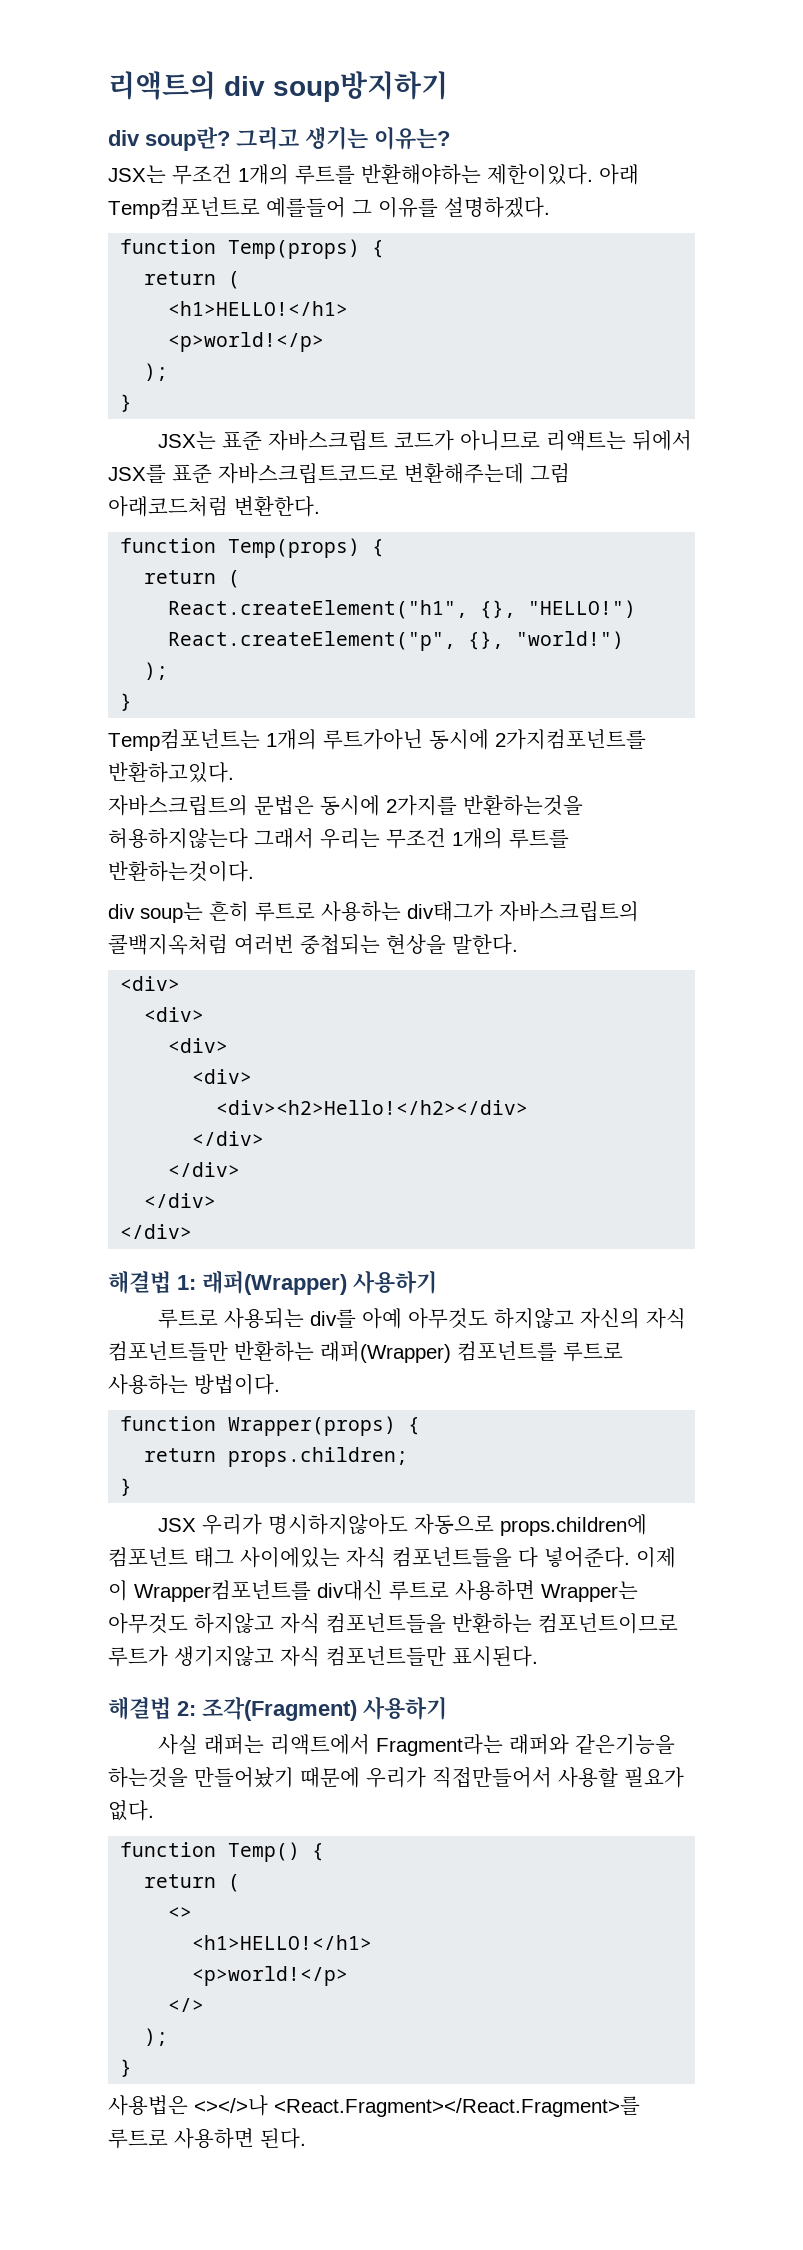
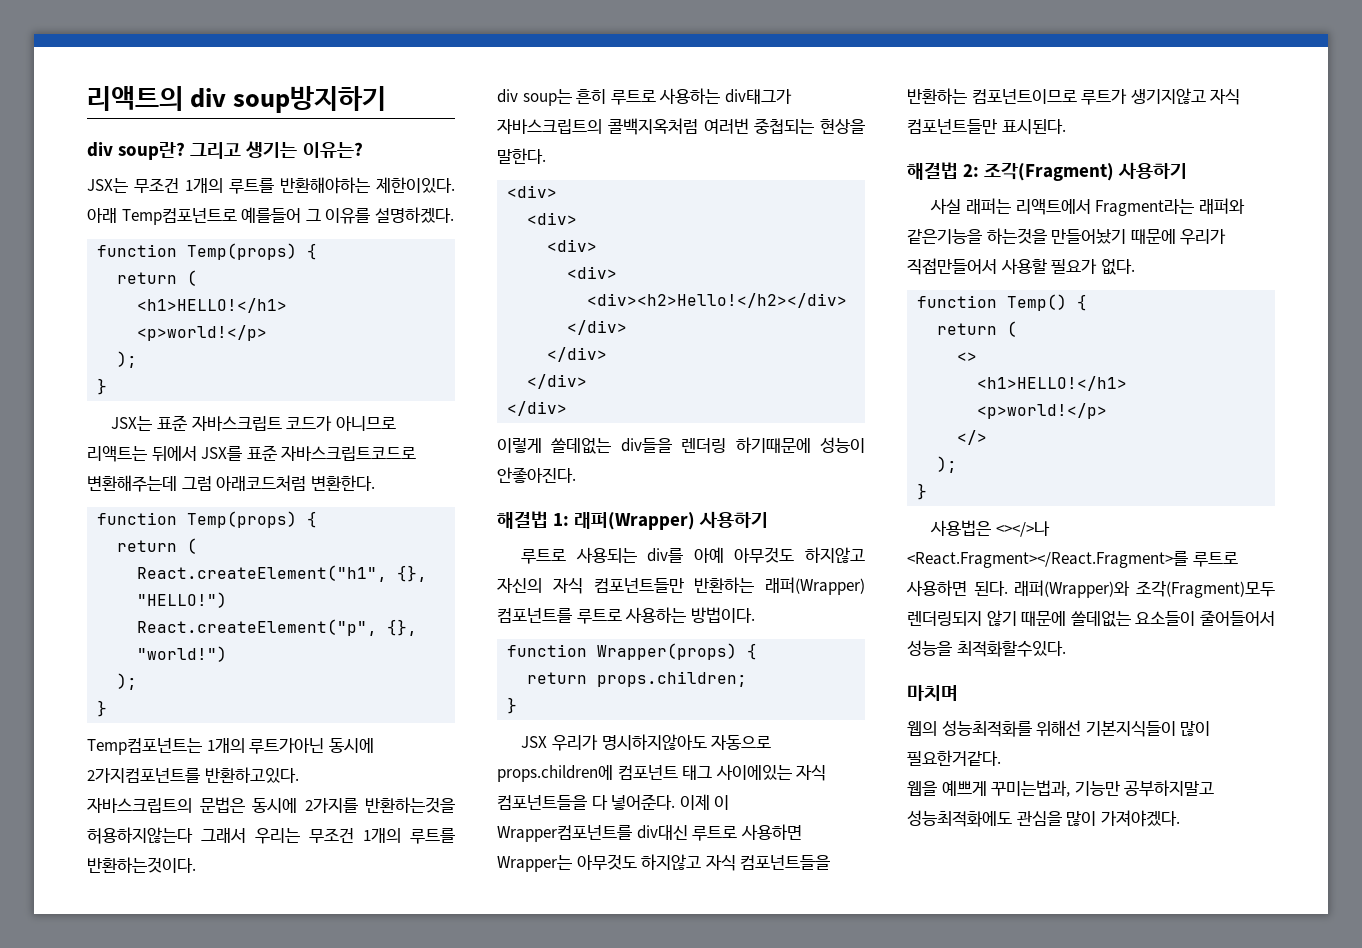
(193, 1231) none -> [497,437,865,454] [497,467,576,483] // 이렇게 쓸데없는 div들을 렌더링 하기때문에 성능이 안좋아진다.
(306, 2138) none -> [1014,580,1275,598] [907,610,1275,627] [907,640,1066,657] [907,685,958,701] [907,720,1211,737] [907,750,1001,766] [907,780,1215,797] [907,810,1180,827] 래퍼(Wrapper)와 조각(Fragment)모두 렌더링되지 않기 때문에 쓸데없는 요소들이 줄어들어서 성능을 최적화할수있다. // 마치며 // 웹의 성능최적화를 위해선 기본지식들이 많이 필요한거같다. // 웹을 예쁘게 꾸미는법과, 기능만 공부하지말고 성능최적화에도 관심을 많이 가져야겠다.

